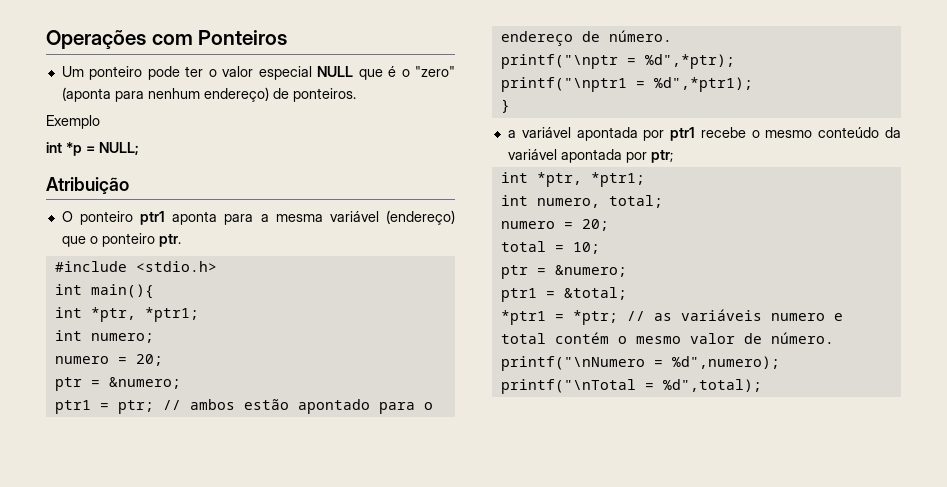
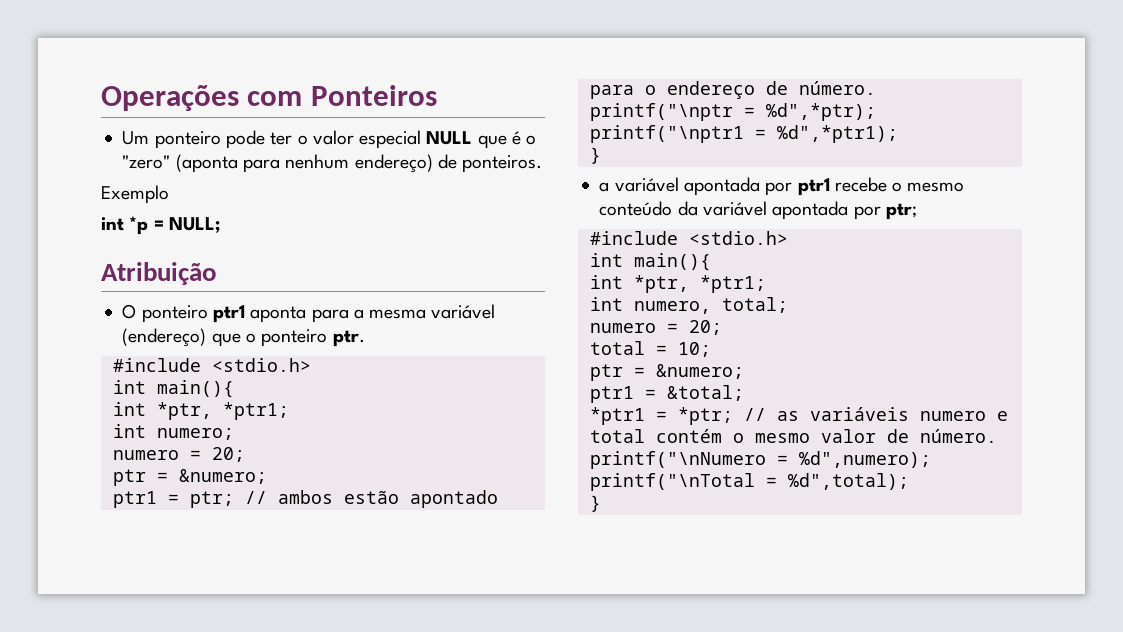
(673, 156) none -> [589,231,788,245] [589,253,711,271] // #include <stdio.h> // int main(){
(762, 385) none -> [589,495,601,512] // }

